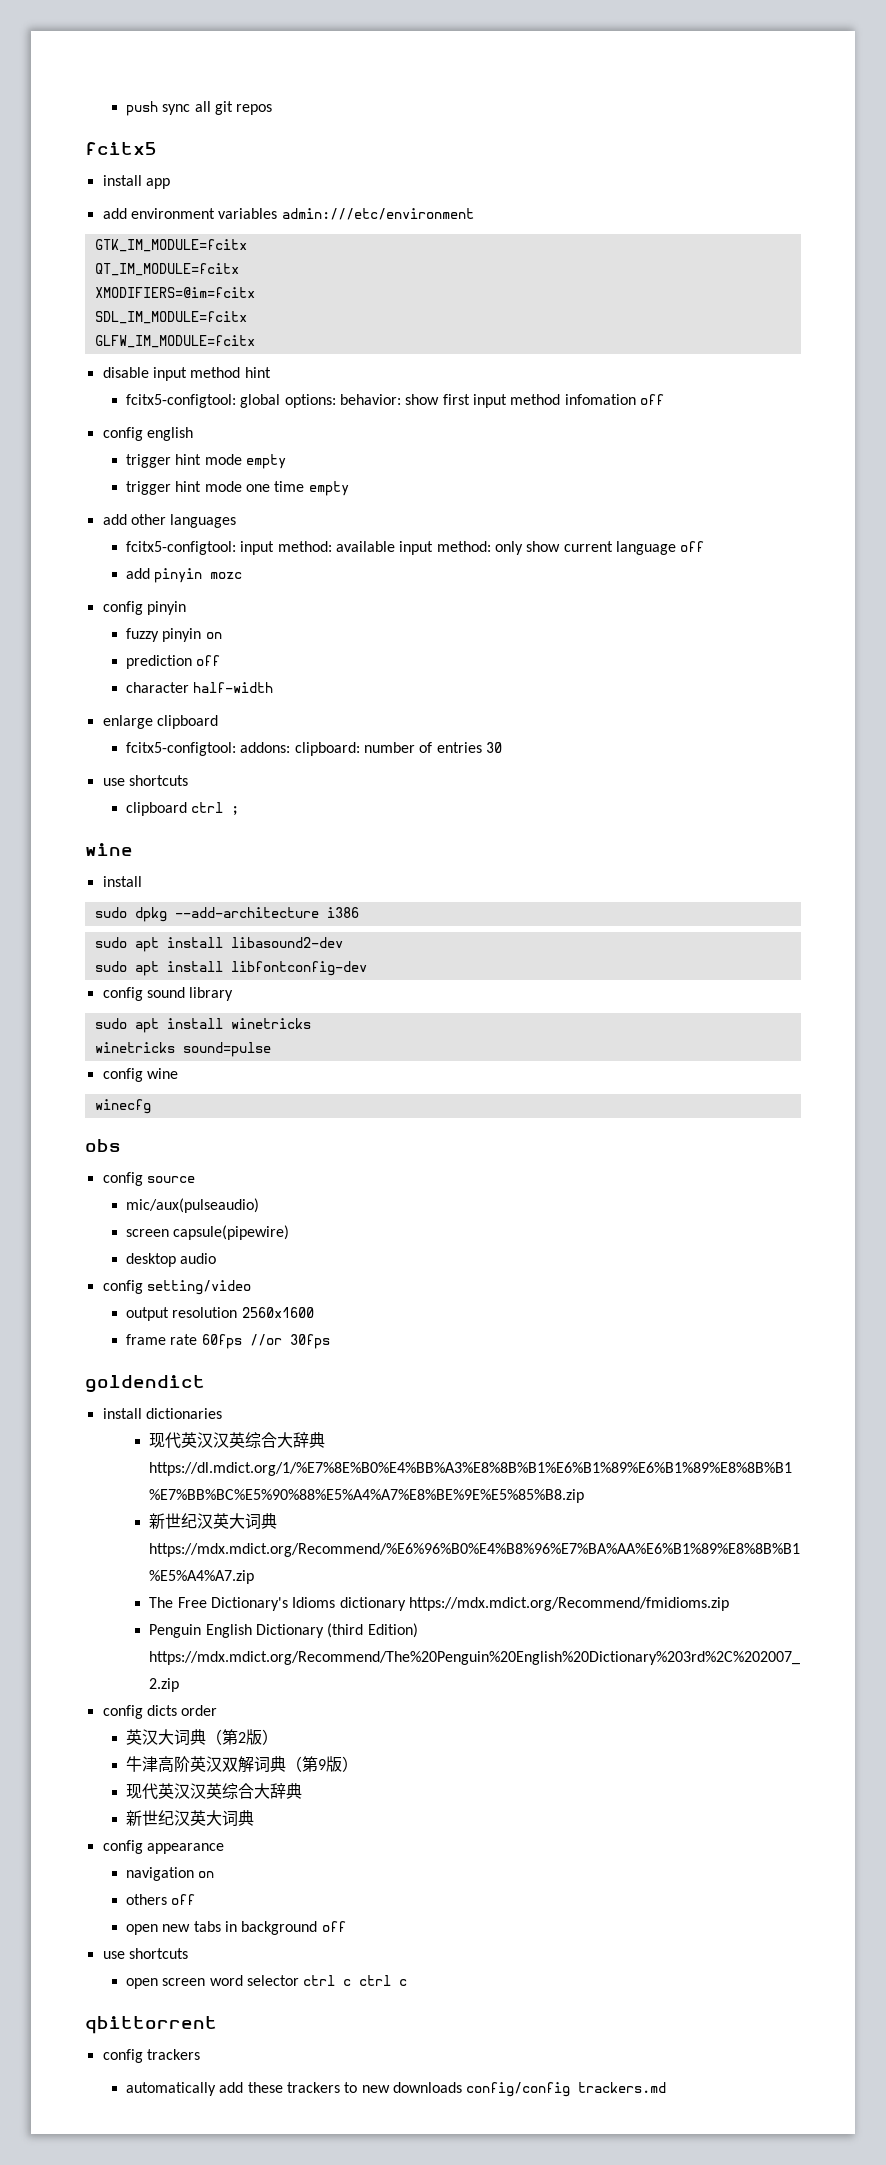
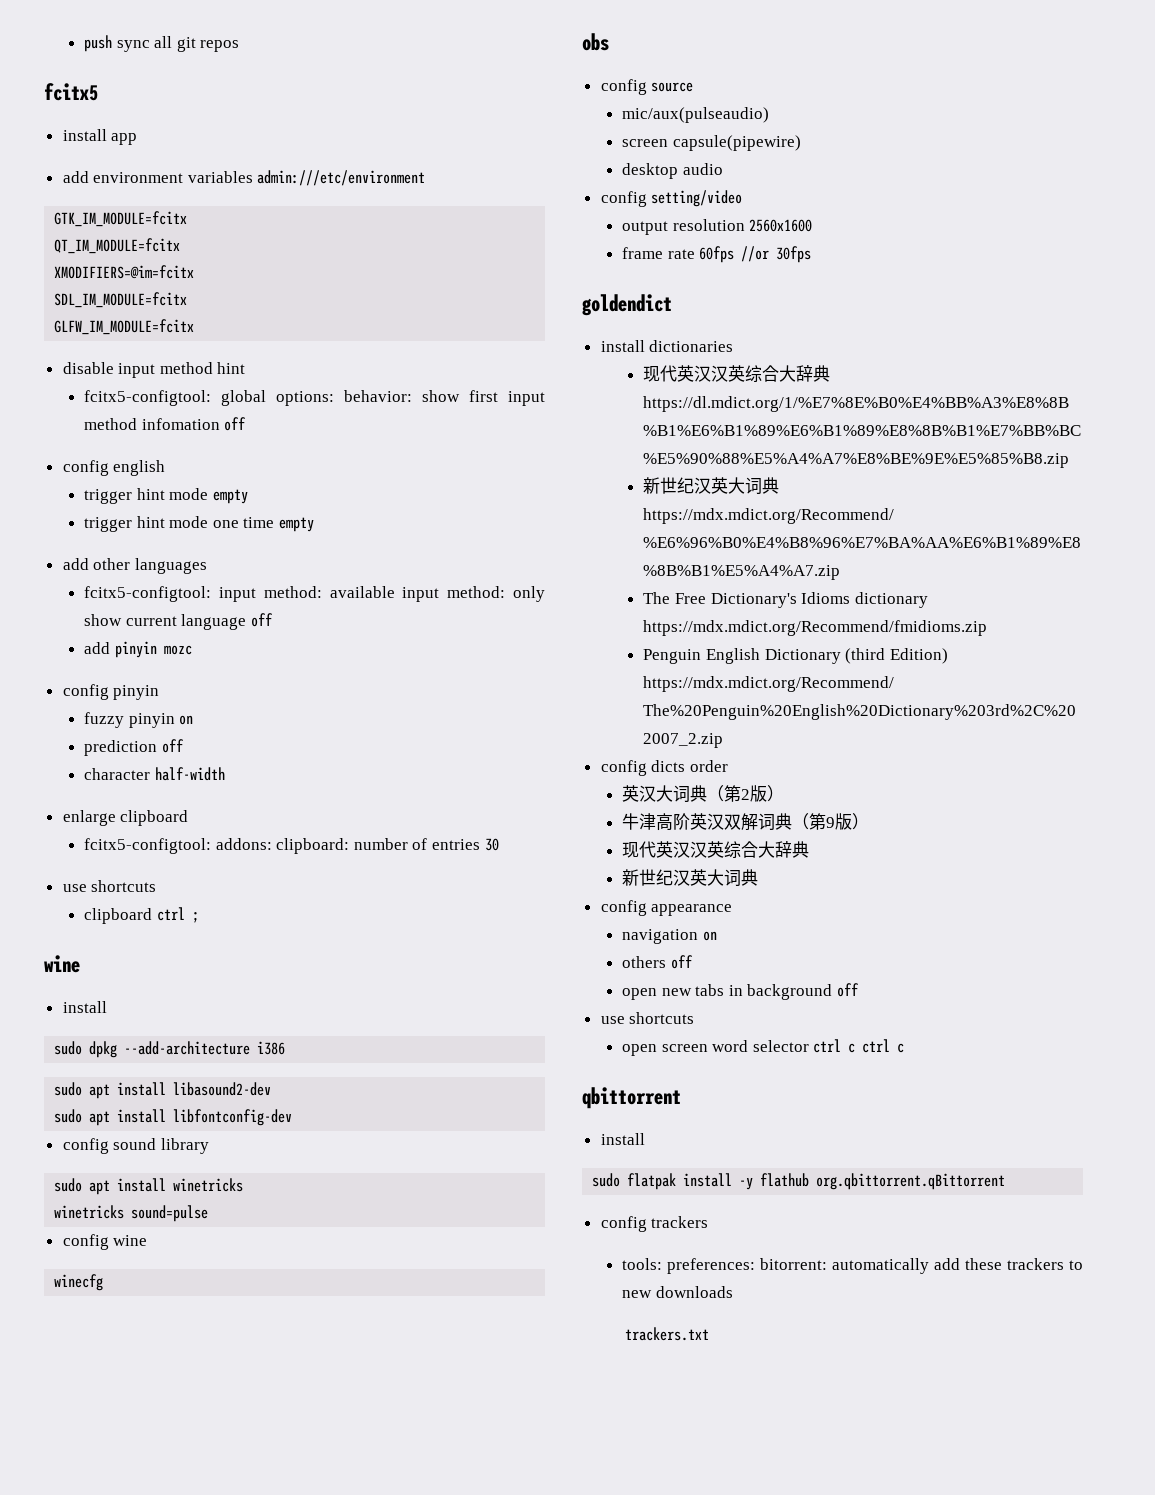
(217, 2025) none -> [600,1133,645,1145] [592,1173,1006,1190] // install // sudo flatpak install -y flathub org.qbittorrent.qBittorrent
(200, 2054) none -> [622,1258,828,1274] tools: preferences: bitorrent:
[466,2082,667,2097] config/config trackers.md -> [624,1327,709,1341] // trackers.txt

